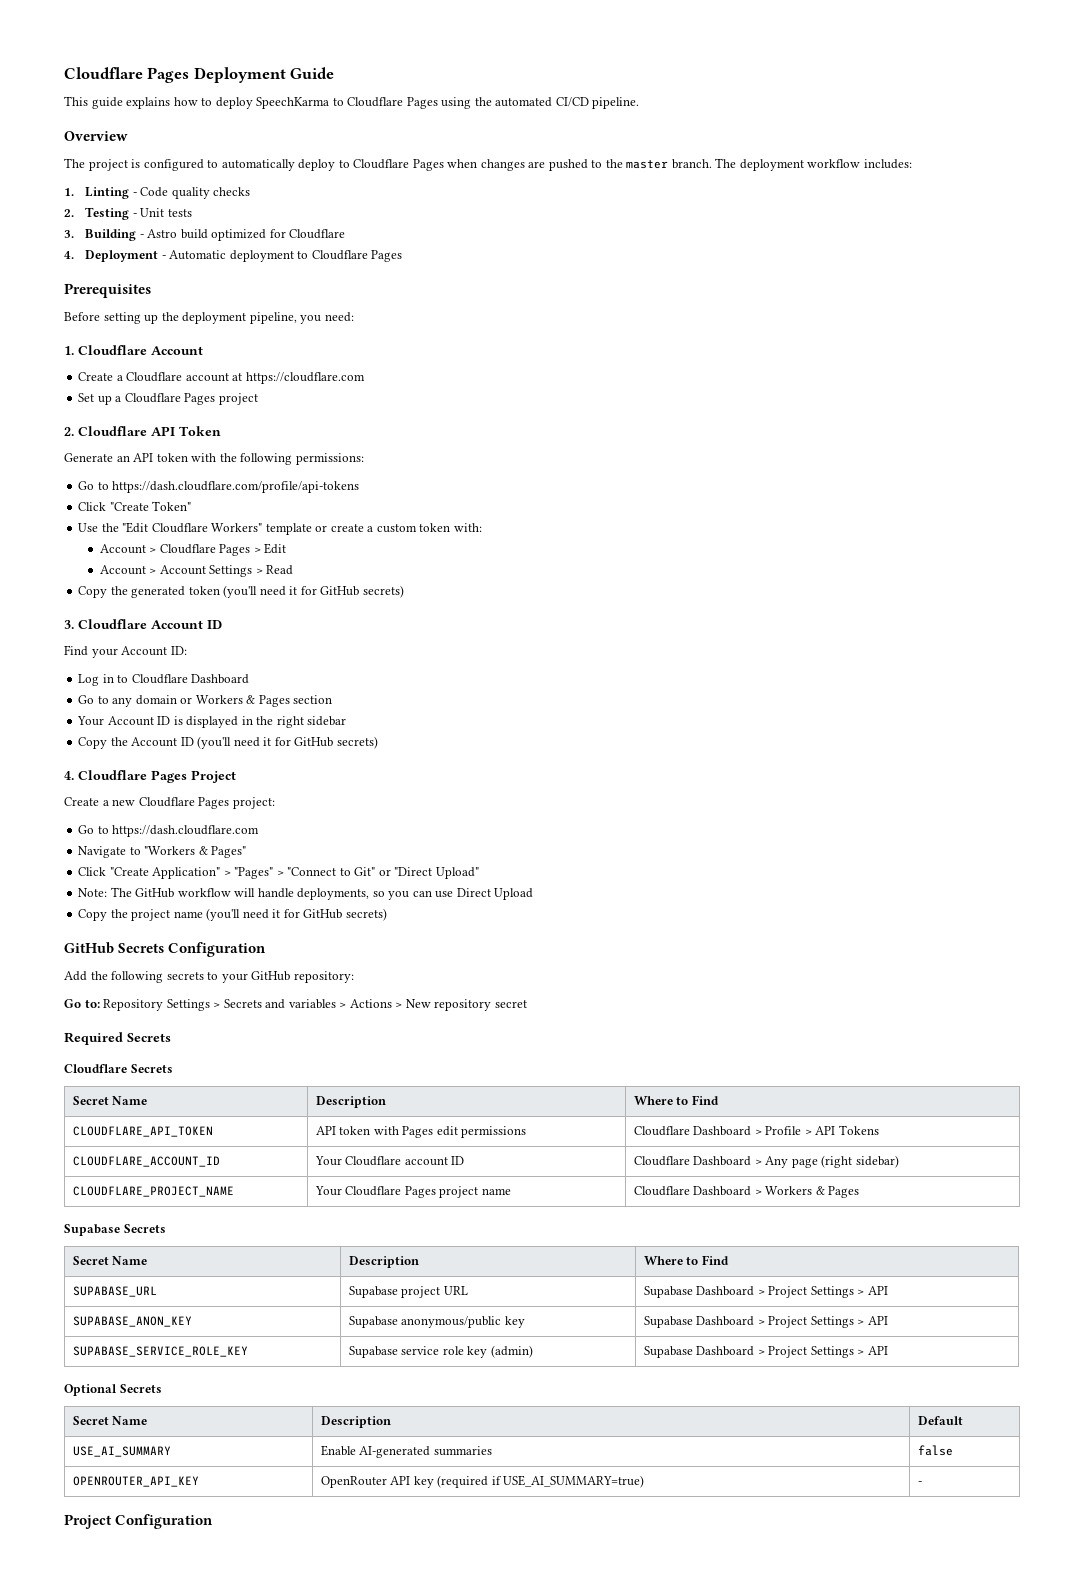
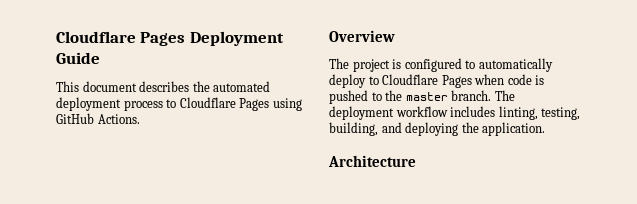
[91,97,640,109] guide explains how to deploy SpeechKarma to Cloudflare Pages using the automated CI/CD pipeline. -> [82,81,271,92] [56,97,302,111] [56,113,140,124] document describes the automated deployment process to Cloudflare Pages using GitHub Actions.
[480,159,546,171] changes are -> [507,74,545,85] code is
[863,159,912,169] [64,187,251,199] [64,207,192,220] [64,229,346,241] [64,250,403,262] [64,283,151,298] [64,312,354,324] [64,345,203,355] [78,372,365,384] [78,393,258,405] [64,426,221,436] [64,453,364,465] [78,481,360,493] [78,501,192,511] [78,522,482,535] [99,543,287,556] [99,565,294,577] [78,585,404,598] [64,619,222,629] [64,645,187,658] [78,674,250,686] [78,695,333,707] [77,716,347,728] [78,736,378,749] [64,770,236,783] [64,797,275,809] [78,825,260,837] [78,846,247,858] [78,867,479,879] [78,887,534,900] [78,908,387,921] [64,942,267,957] [64,971,354,983] [64,999,527,1011] [64,1032,171,1045] [64,1064,173,1073] [72,1096,148,1105] [315,1096,386,1108] [633,1095,719,1105] [72,1126,213,1137] [315,1126,527,1138] [633,1125,879,1136] [72,1156,220,1167] [314,1156,465,1166] [633,1155,899,1168] [72,1186,234,1197] [314,1186,511,1198] [633,1186,860,1198] [64,1224,166,1236] [72,1256,148,1265] [348,1256,419,1268] [643,1255,729,1265] [72,1286,157,1297] [348,1286,468,1298] [643,1286,888,1298] [72,1316,192,1327] [348,1316,525,1328] [643,1316,888,1328] [72,1346,248,1357] [348,1345,533,1358] [643,1346,888,1358] [64,1384,162,1396] [72,1416,148,1425] [320,1416,391,1428] [917,1416,963,1425] [72,1446,171,1457] [320,1445,492,1458] [917,1445,953,1456] [72,1476,199,1487] [320,1475,645,1488] [917,1481,922,1485] [64,1514,214,1529] includes: // 1. Linting - Code quality checks // 2. Testing - Unit tests // 3. Building - Astro build optimized for Cloudflare // 4. Deployment - Automatic deployment to Cloudflare Pages // Prerequisites // Before setting up the deployment pipeline, you need: // 1. Cloudflare Account // Create a Cloudflare account at https://cloudflare.com // Set up a Cloudflare Pages project // 2. Cloudflare API Token // Generate an API token with the following permissions: // Go to https://dash.cloudflare.com/profile/api-tokens // Click "Create Token" // Use the "Edit Cloudflare Workers" template or create a custom token with: // Account > Cloudflare Pages > Edit // Account > Account Settings > Read // Copy the generated token (you'll need it for GitHub secrets) // 3. Cloudflare Account ID // Find your Account ID: // Log in to Cloudflare Dashboard // Go to any domain or Workers & Pages section // Your Account ID is displayed in the right sidebar // Copy the Account ID (you'll need it for GitHub secrets) // 4. Cloudflare Pages Project // Create a new Cloudflare Pages project: // Go to https://dash.cloudflare.com // Navigate to "Workers & Pages" // Click "Create Application" > "Pages" > "Connect to Git" or "Direct Upload" // Note: The GitHub workflow will handle deployments, so you can use Direct Upload // Copy the project name (you'll need it for GitHub secrets) // GitHub Secrets Configuration // Add the following secrets to your GitHub repository: // Go to: Repository Settings > Secrets and variables > Actions > New repository secret // Required Secrets // Cloudflare Secrets // Secret Name | Description | Where to Find // CLOUDFLARE_API_TOKEN | API token with Pages edit permissions | Cloudflare Dashboard > Profile > API Tokens // CLOUDFLARE_ACCOUNT_ID | Your Cloudflare account ID | Cloudflare Dashboard > Any page (right sidebar) // CLOUDFLARE_PROJECT_NAME | Your Cloudflare Pages project name | Cloudflare Dashboard > Workers & Pages // Supabase Secrets // Secret Name | Description | Where to Find // SUPABASE_URL | Supabase project URL | Supabase Dashboard > Project Settings > API // SUPABASE_ANON_KEY | Supabase anonymous/public key | Supabase Dashboard > Project Settings > API // SUPABASE_SERVICE_ROLE_KEY | Supabase service role key (admin) | Supabase Dashboard > Project Settings > API // Optional Secrets // Secret Name | Description | Default // USE_AI_SUMMARY | Enable AI-generated summaries | false // OPENROUTER_API_KEY | OpenRouter API key (required if USE_AI_SUMMARY=true) | - // Project Configuration -> [450,106,581,120] [329,122,546,136] [328,155,416,167] includes linting, testing, building, and deploying the application. // Architecture

